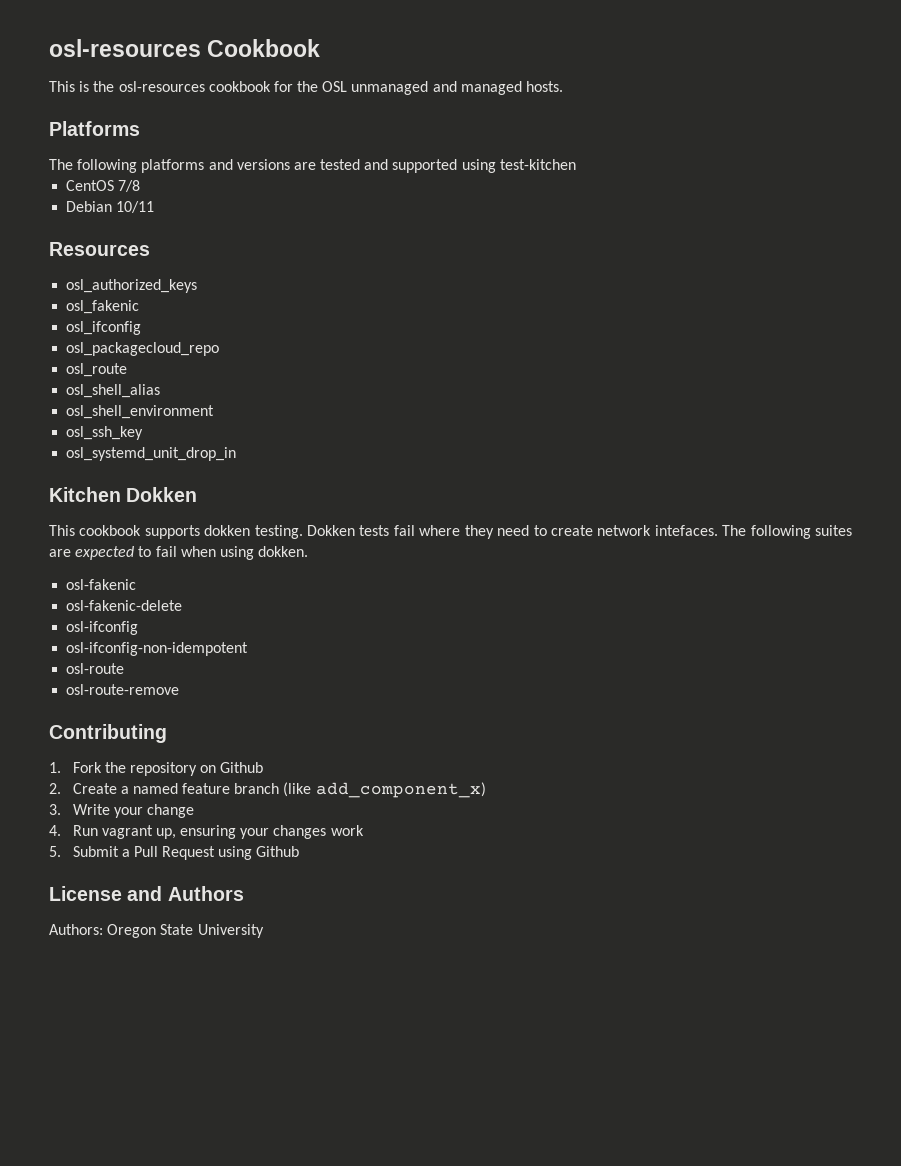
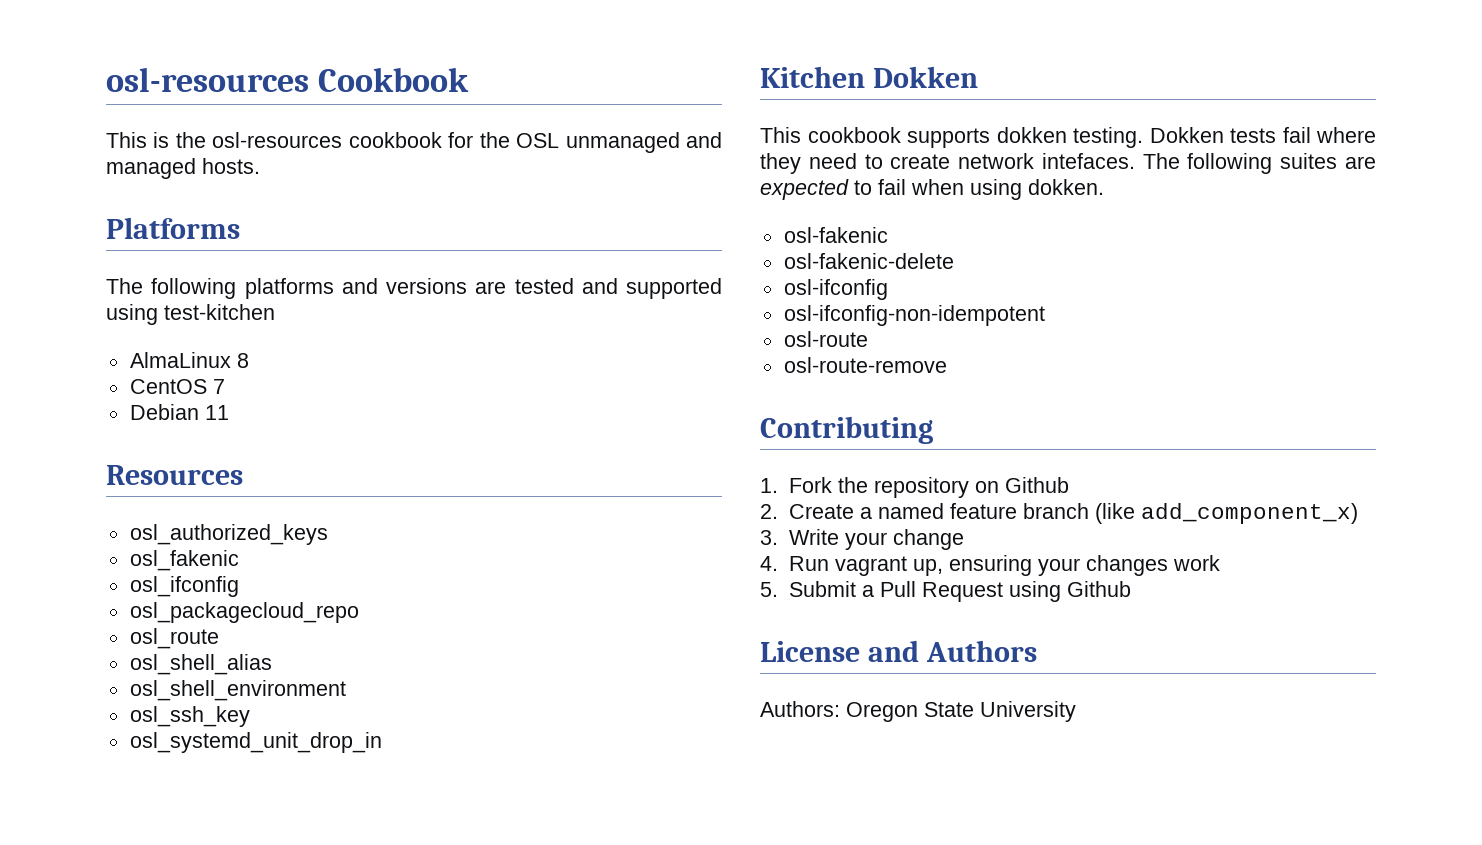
(576, 164) none -> [129,352,249,368] // AlmaLinux 8
[118,180,141,192] 7/8 -> [212,379,225,394] 7
[116,201,155,213] 10/11 -> [204,405,229,420] 11

